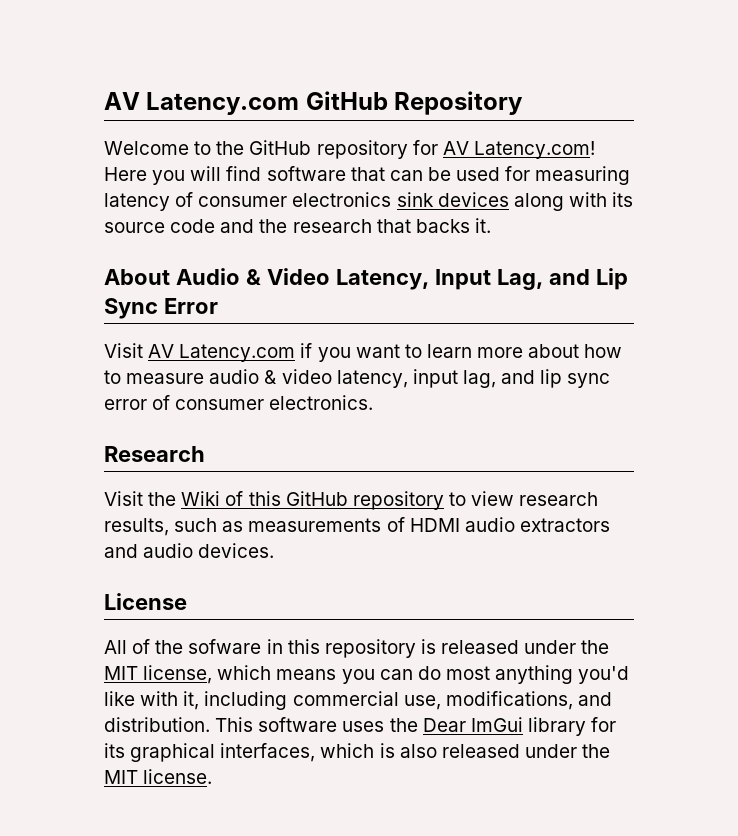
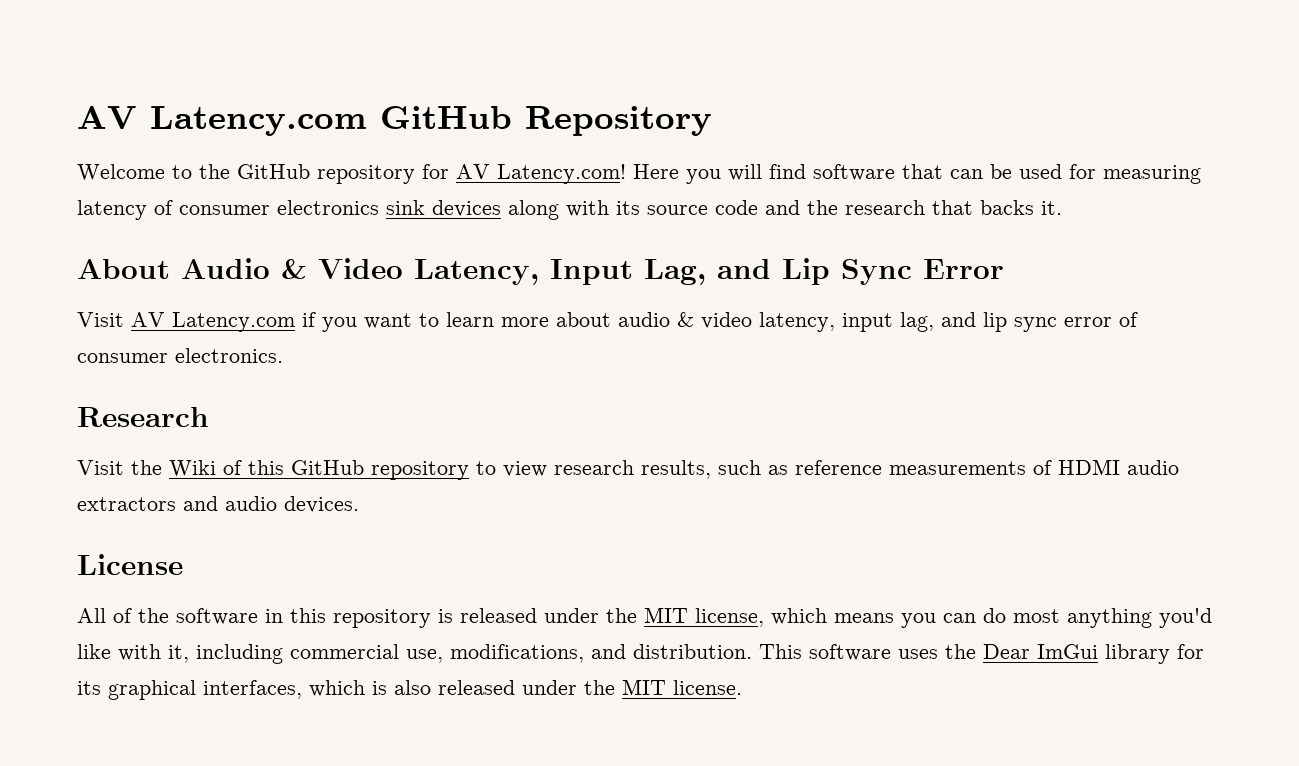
[584,344,623,358] [104,370,205,384] how to measure -> (611, 319) none
(244, 526) none -> [795,460,882,475] reference
[188,639,262,654] sofware -> [176,608,258,625] software

